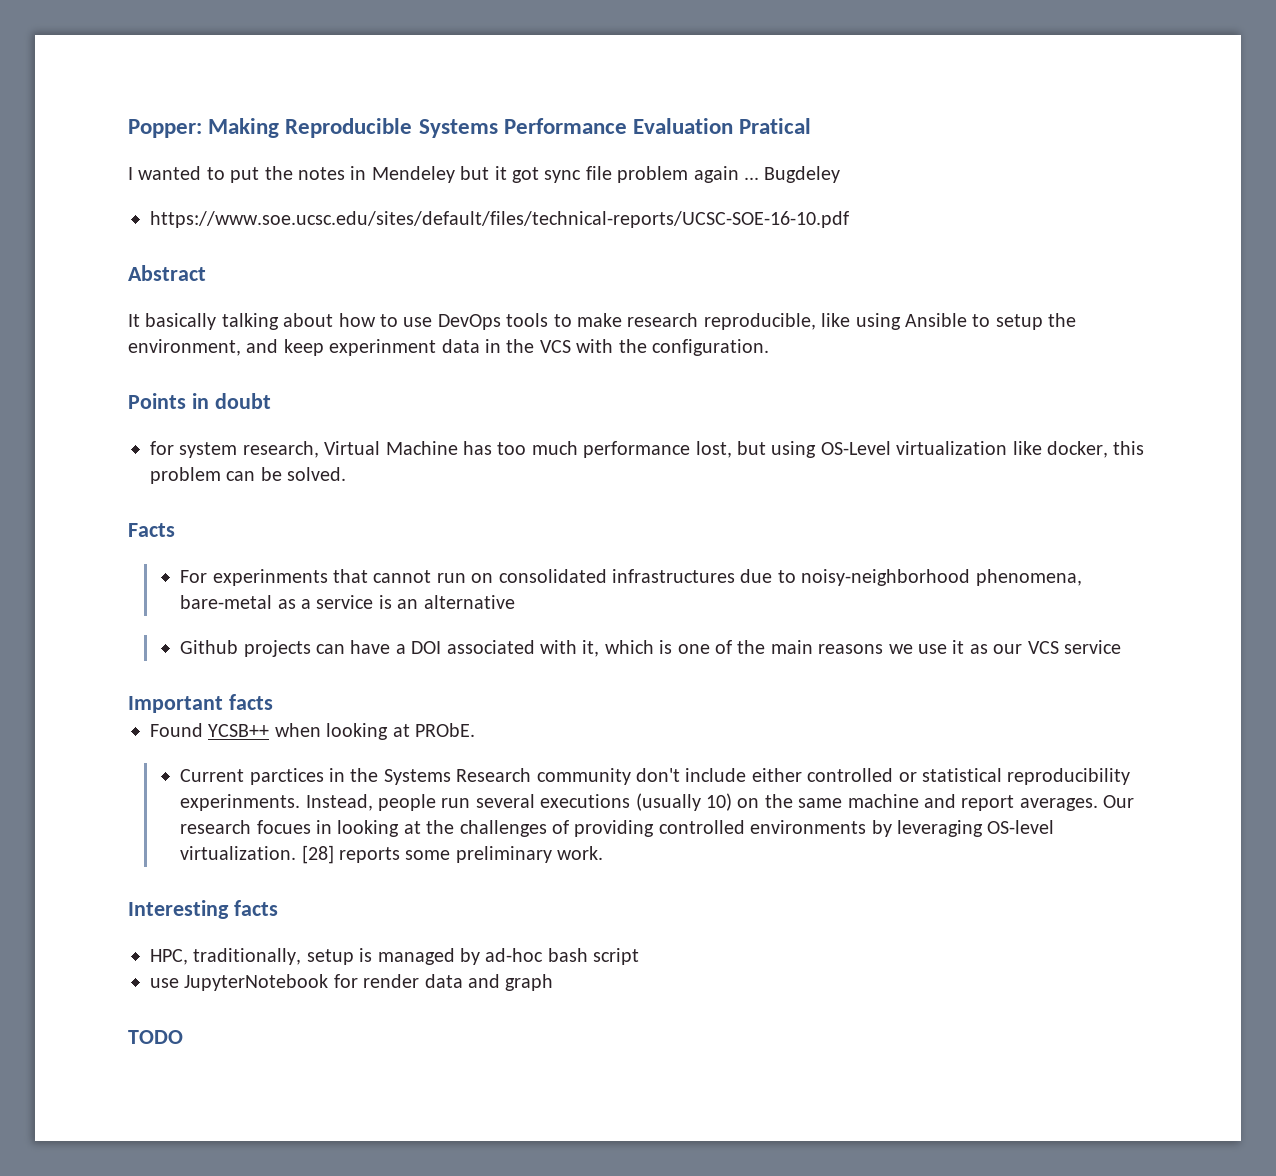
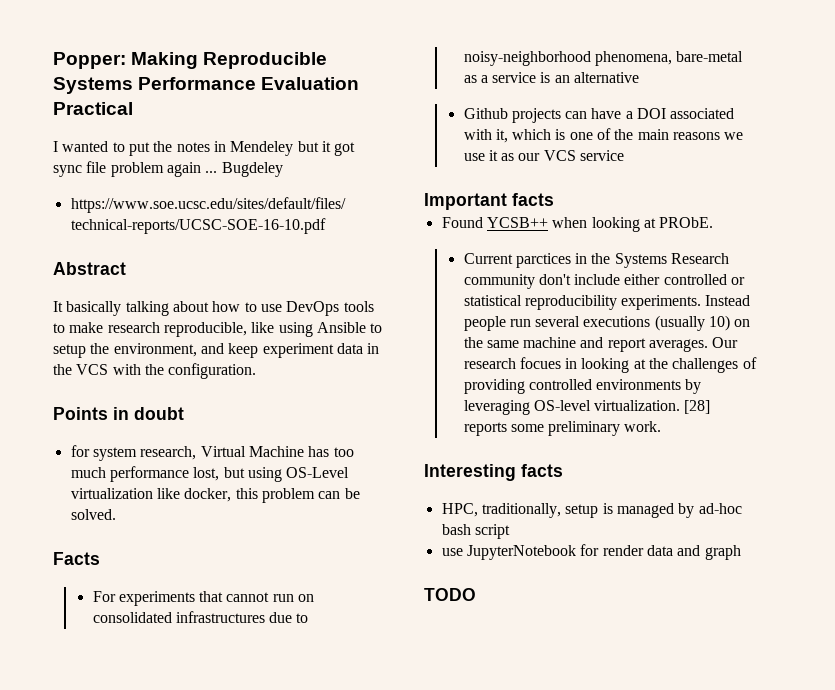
[739,118,812,134] Pratical -> [53,102,133,115] Practical
[329,339,437,356] experinment -> [262,343,334,358] experiment
[212,569,328,586] experinments -> [118,591,195,606] experiments
[180,794,373,811] experinments. Instead, -> [621,295,751,310] experiments. Instead

